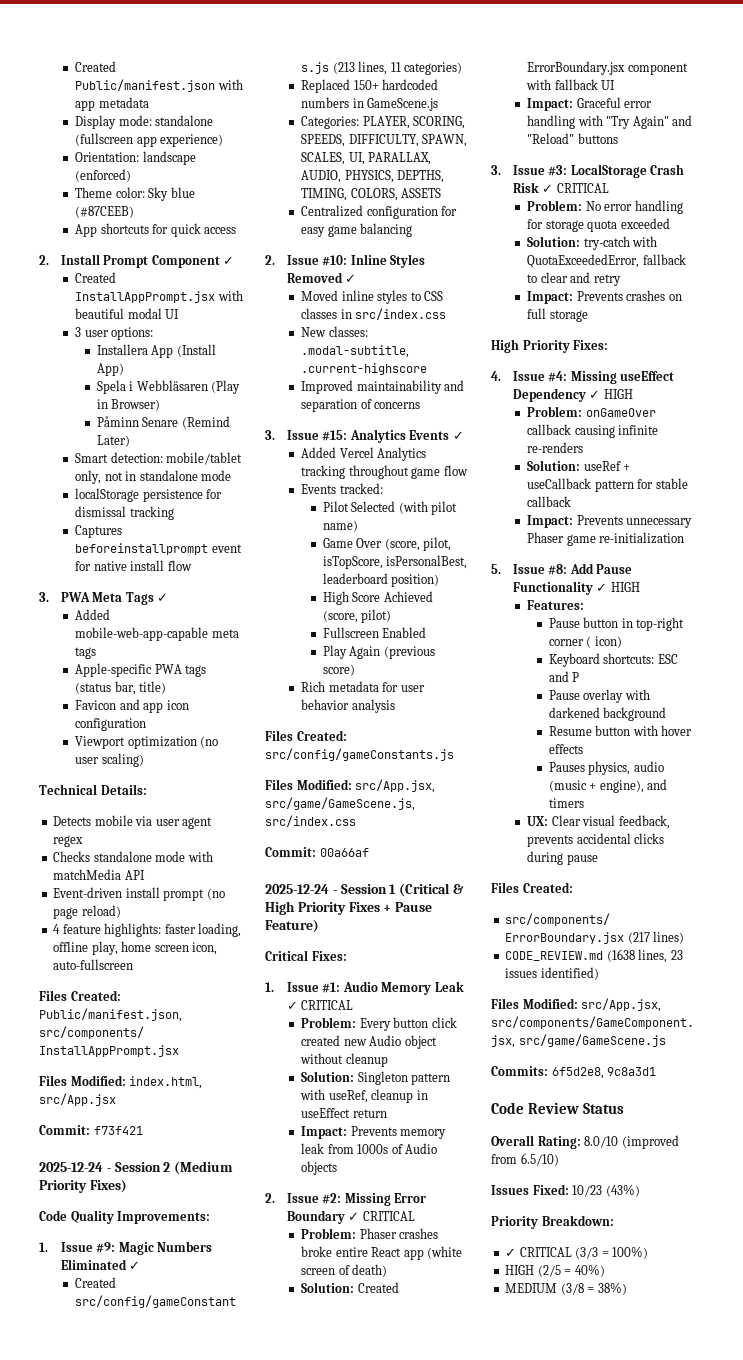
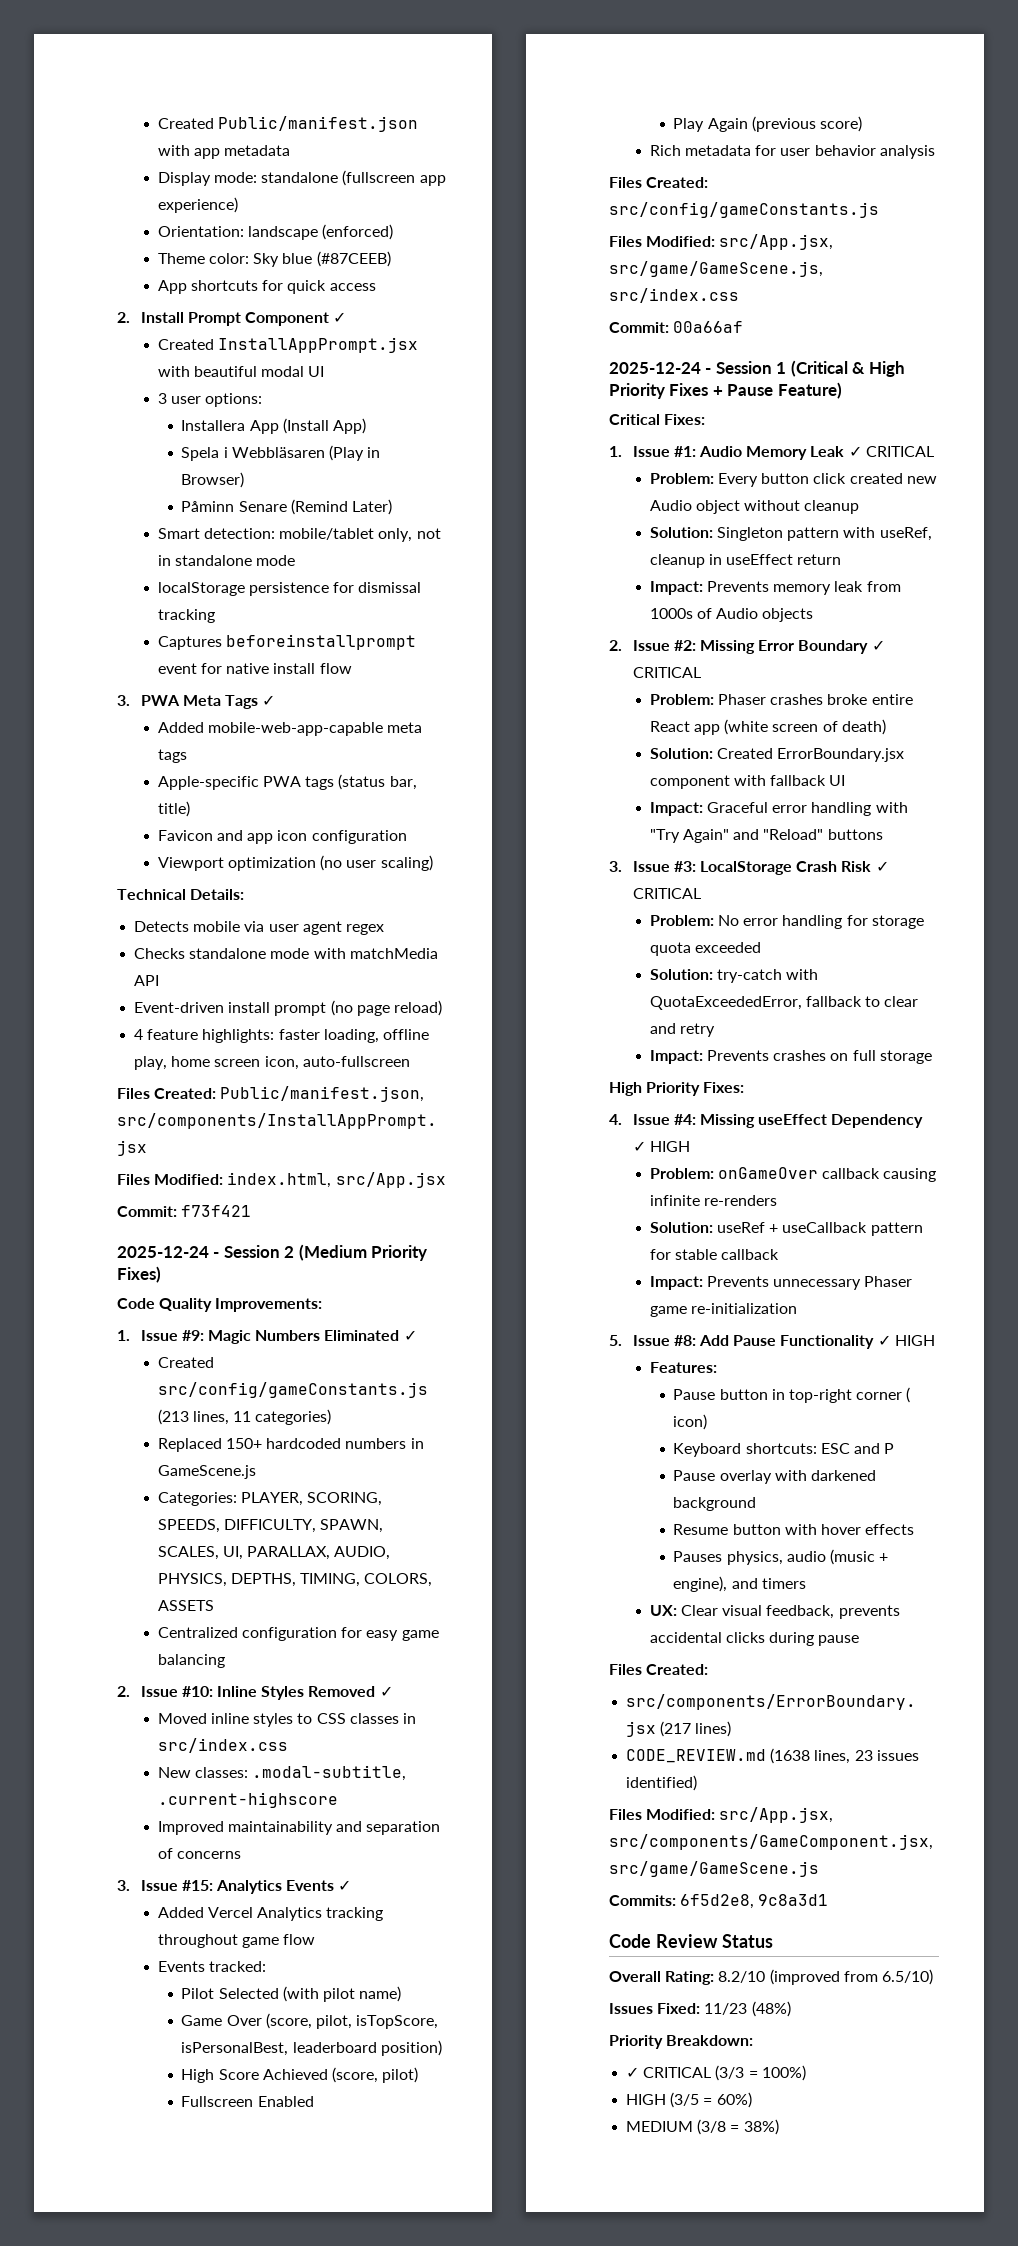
[584,1136,619,1148] 8.0/10 -> [718,1971,766,1983] 8.2/10
[572,1184,640,1197] 10/23 (43%) -> [704,2001,791,2017] 11/23 (48%)
[537,1264,605,1277] (2/5 = 40%) -> [670,2092,752,2108] (3/5 = 60%)

